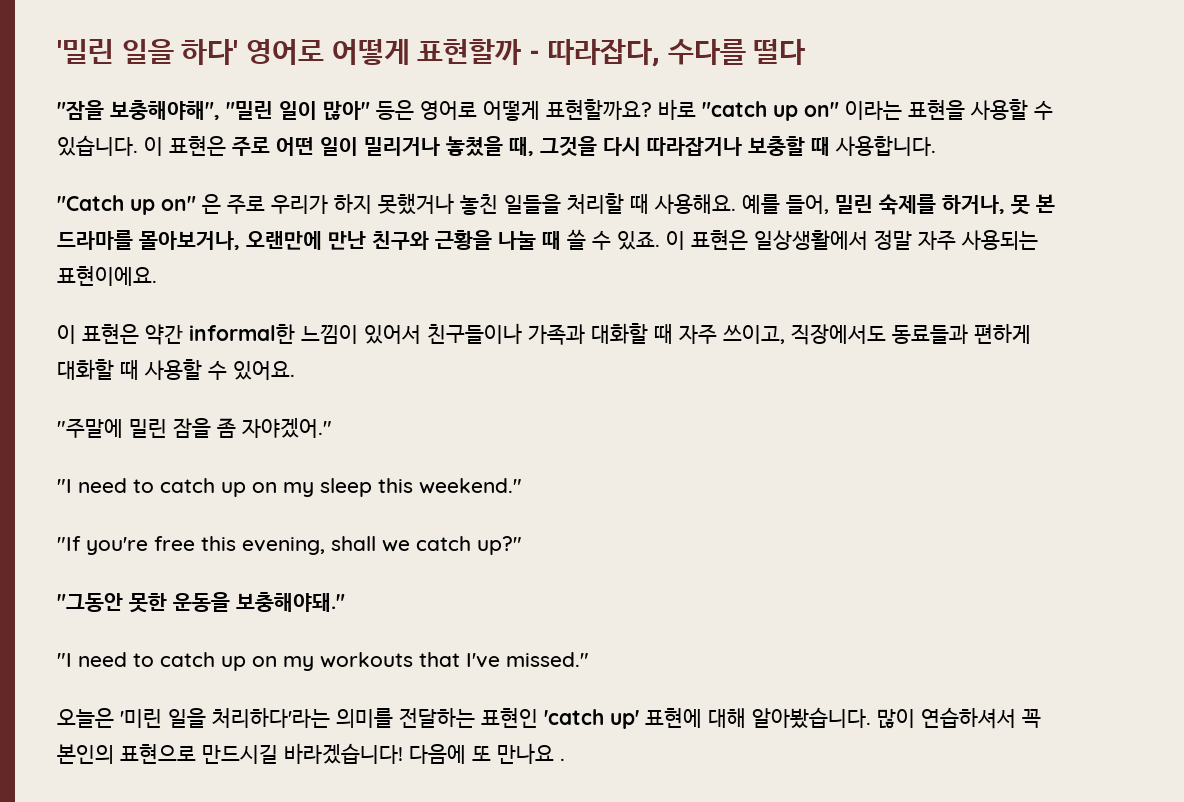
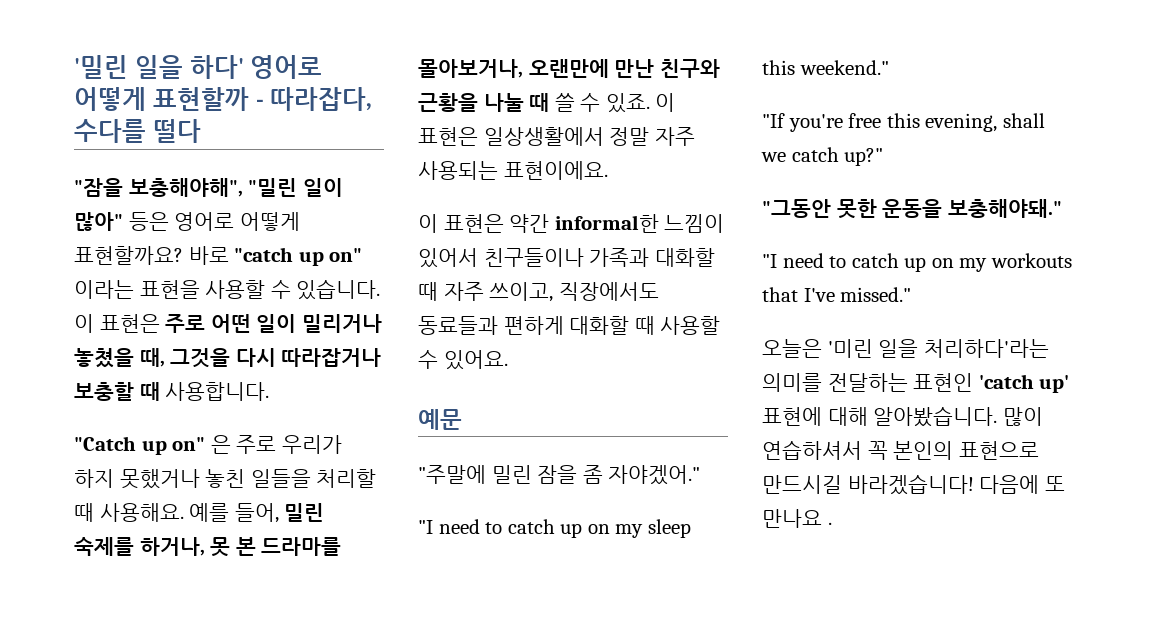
(295, 370) none -> [418,409,462,430] // 예문

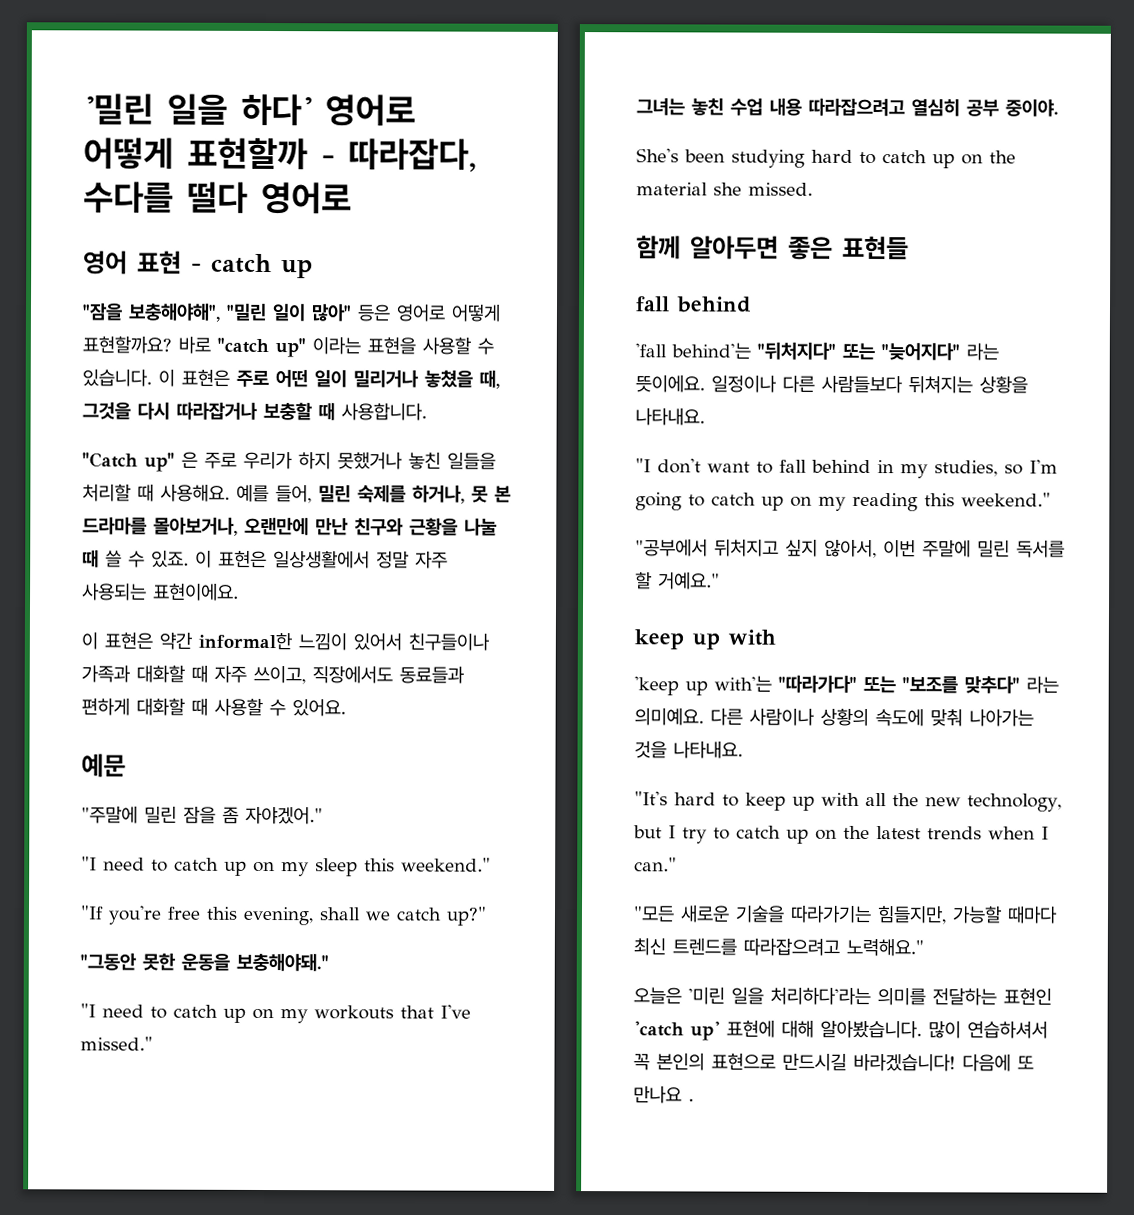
(201, 131) none -> [261,181,352,215] [83,250,313,279] 영어로 // 영어 표현 - catch up
[298,248,363,266] up on" -> [275,338,306,358] up"
[141,437,206,455] up on" -> [144,452,175,472] up"
(912, 294) none -> [636,97,1059,117] [636,148,1016,169] [636,182,813,196] [636,235,909,261] [635,296,752,313] [635,341,999,361] [635,375,1028,394] [635,408,705,426] [635,458,1058,479] [635,492,1051,512] [635,539,1065,559] [635,571,720,590] [634,629,776,650] [634,674,1059,696] [634,707,1034,727] [634,741,743,759] [634,791,1062,812] [633,825,1049,844] [634,857,677,872] [633,905,1058,925] [633,938,924,957] // 그녀는 놓친 수업 내용 따라잡으려고 열심히 공부 중이야. // She's been studying hard to catch up on the material she missed. // 함께 알아두면 좋은 표현들 // fall behind // 'fall behind'는 "뒤처지다" 또는 "늦어지다" 라는 뜻이에요. 일정이나 다른 사람들보다 뒤쳐지는 상황을 나타내요. // "I don't want to fall behind in my studies, so I'm going to catch up on my reading this weekend." // "공부에서 뒤처지고 싶지 않아서, 이번 주말에 밀린 독서를 할 거예요." // keep up with // 'keep up with'는 "따라가다" 또는 "보조를 맞추다" 라는 의미예요. 다른 사람이나 상황의 속도에 맞춰 나아가는 것을 나타내요. // "It's hard to keep up with all the new technology, but I try to catch up on the latest trends when I can." // "모든 새로운 기술을 따라가기는 힘들지만, 가능할 때마다 최신 트렌드를 따라잡으려고 노력해요."

